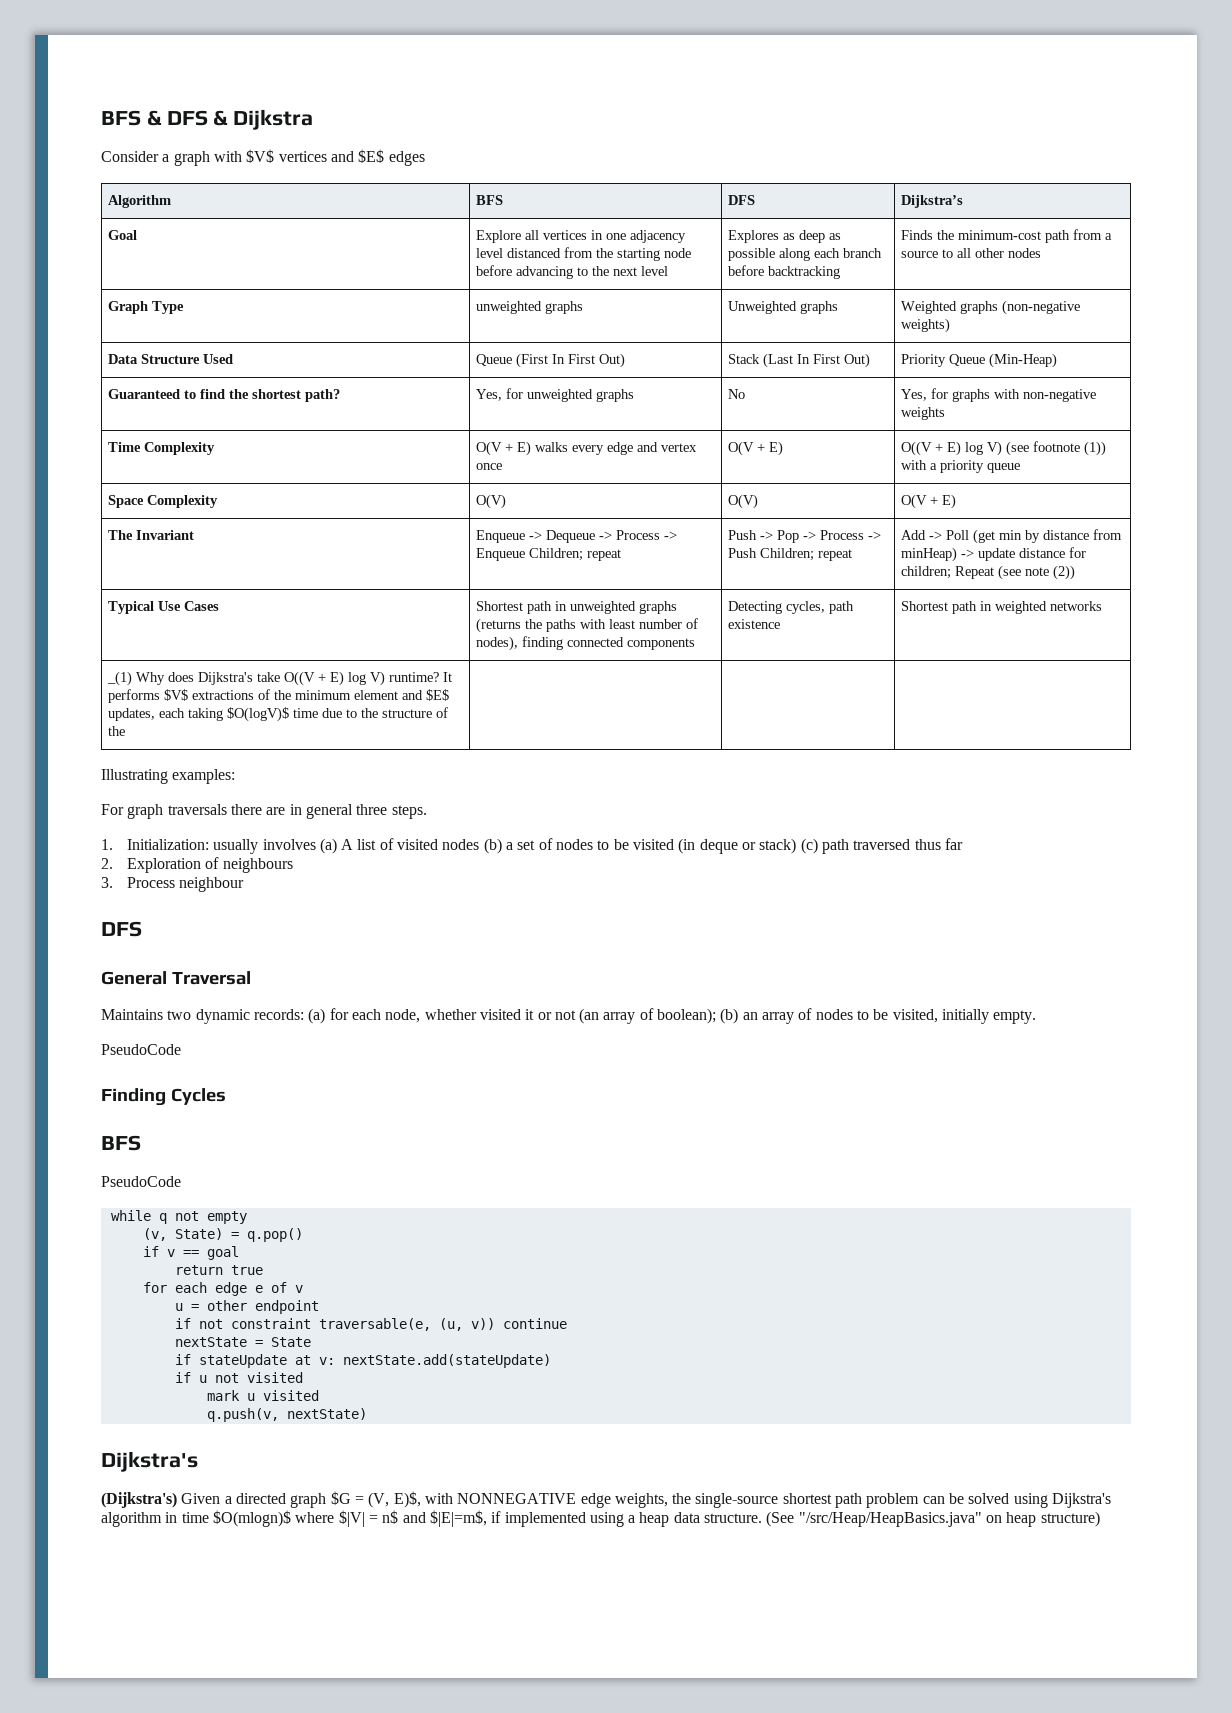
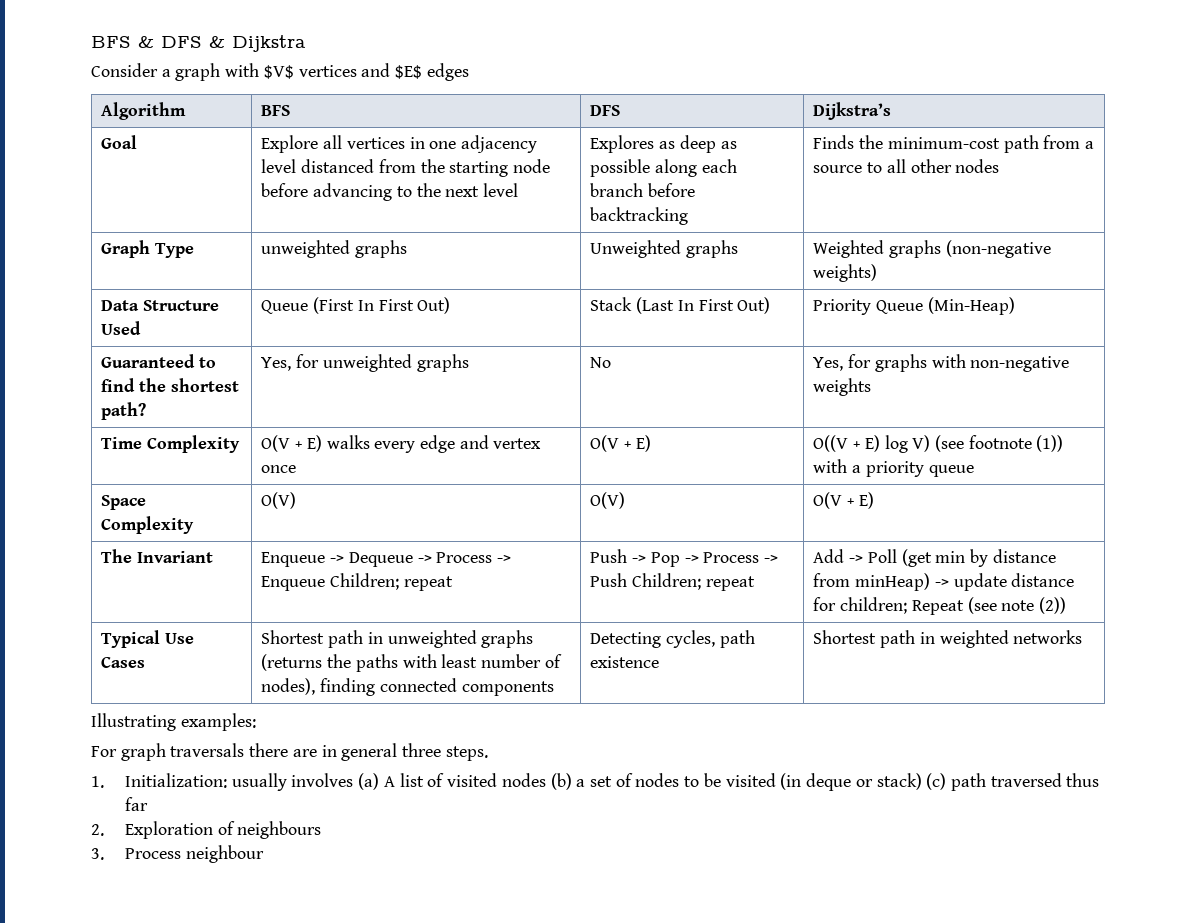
[107,671,453,686] [108,689,450,703] [108,707,449,722] [108,726,126,736] // _(1) Why does Dijkstra's take O((V + E) log V) runtime? It performs $V$ extractions of the minimum element and $E$ updates, each taking $O(logV)$ time due to the structure of the | | | -> (1083, 637) none
[101,921,142,937] [101,971,251,985] [101,1008,1037,1024] [101,1044,181,1055] [101,1088,226,1106] [101,1135,141,1151] [101,1176,181,1187] [110,1210,247,1224] [142,1228,303,1242] [142,1246,239,1260] [174,1265,263,1275] [142,1282,303,1296] [174,1300,319,1314] [174,1318,567,1331] [174,1337,311,1347] [174,1354,551,1368] [174,1372,303,1383] [206,1390,319,1401] [206,1408,367,1422] [101,1451,198,1472] [101,1491,1112,1508] [101,1510,1100,1527] // DFS // General Traversal // Maintains two dynamic records: (a) for each node, whether visited it or not (an array of boolean); (b) an array of nodes to be visited, initially empty. // PseudoCode // Finding Cycles // BFS // PseudoCode // while q not empty // (v, State) = q.pop() // if v == goal // return true // for each edge e of v // u = other endpoint // if not constraint traversable(e, (u, v)) continue // nextState = State // if stateUpdate at v: nextState.add(stateUpdate) // if u not visited // mark u visited // q.push(v, nextState) // Dijkstra's // (Dijkstra's) Given a directed graph $G = (V, E)$, with NONNEGATIVE edge weights, the single-source shortest path problem can be solved using Dijkstra's algorithm in time $O(mlogn)$ where $|V| = n$ and $|E|=m$, if implemented using a heap data structure. (See "/src/Heap/HeapBasics.java" on heap structure) -> (264, 854) none

